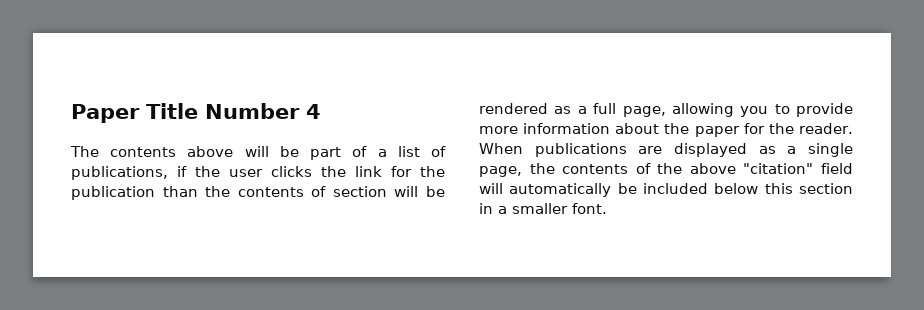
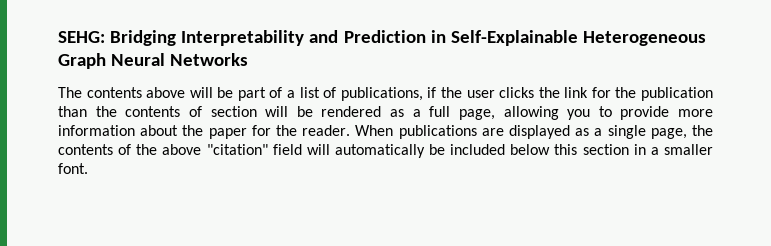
[71,103,321,123] Paper Title Number 4 -> [58,30,706,46] [58,53,249,69] SEHG: Bridging Interpretability and Prediction in Self-Explainable Heterogeneous Graph Neural Networks

